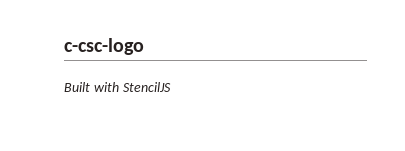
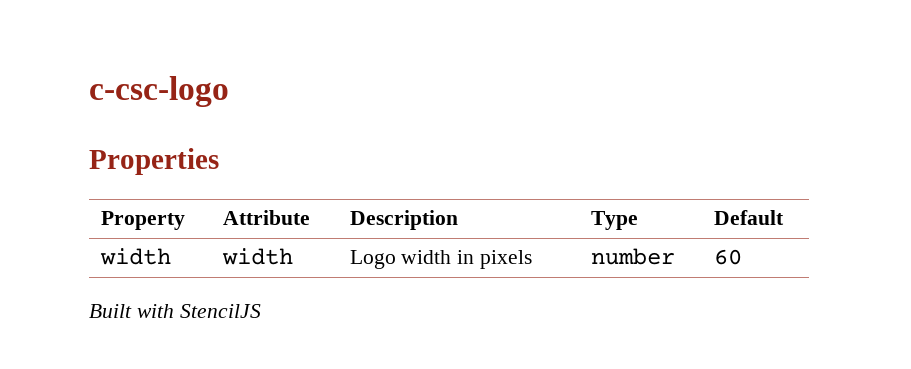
(144, 46) none -> [89,148,219,175] [100,211,185,230] [222,210,310,225] [349,210,458,230] [590,211,638,230] [713,210,784,225] [99,248,171,265] [221,248,293,265] [349,250,532,269] [590,248,675,265] [713,249,742,265] // Properties // Property | Attribute | Description | Type | Default // width | width | Logo width in pixels | number | 60

